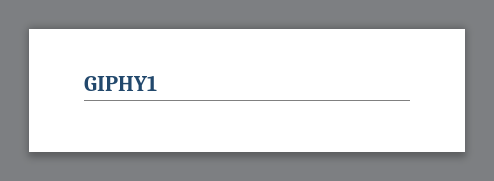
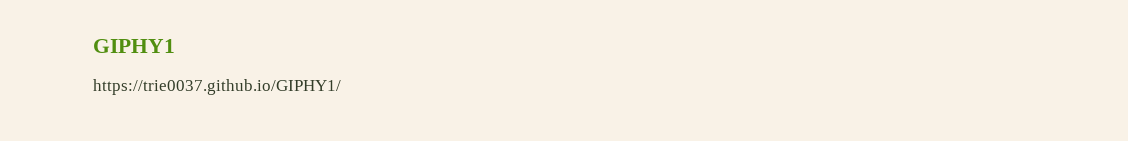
(157, 83) none -> [93,79,341,95] // https://trie0037.github.io/GIPHY1/

